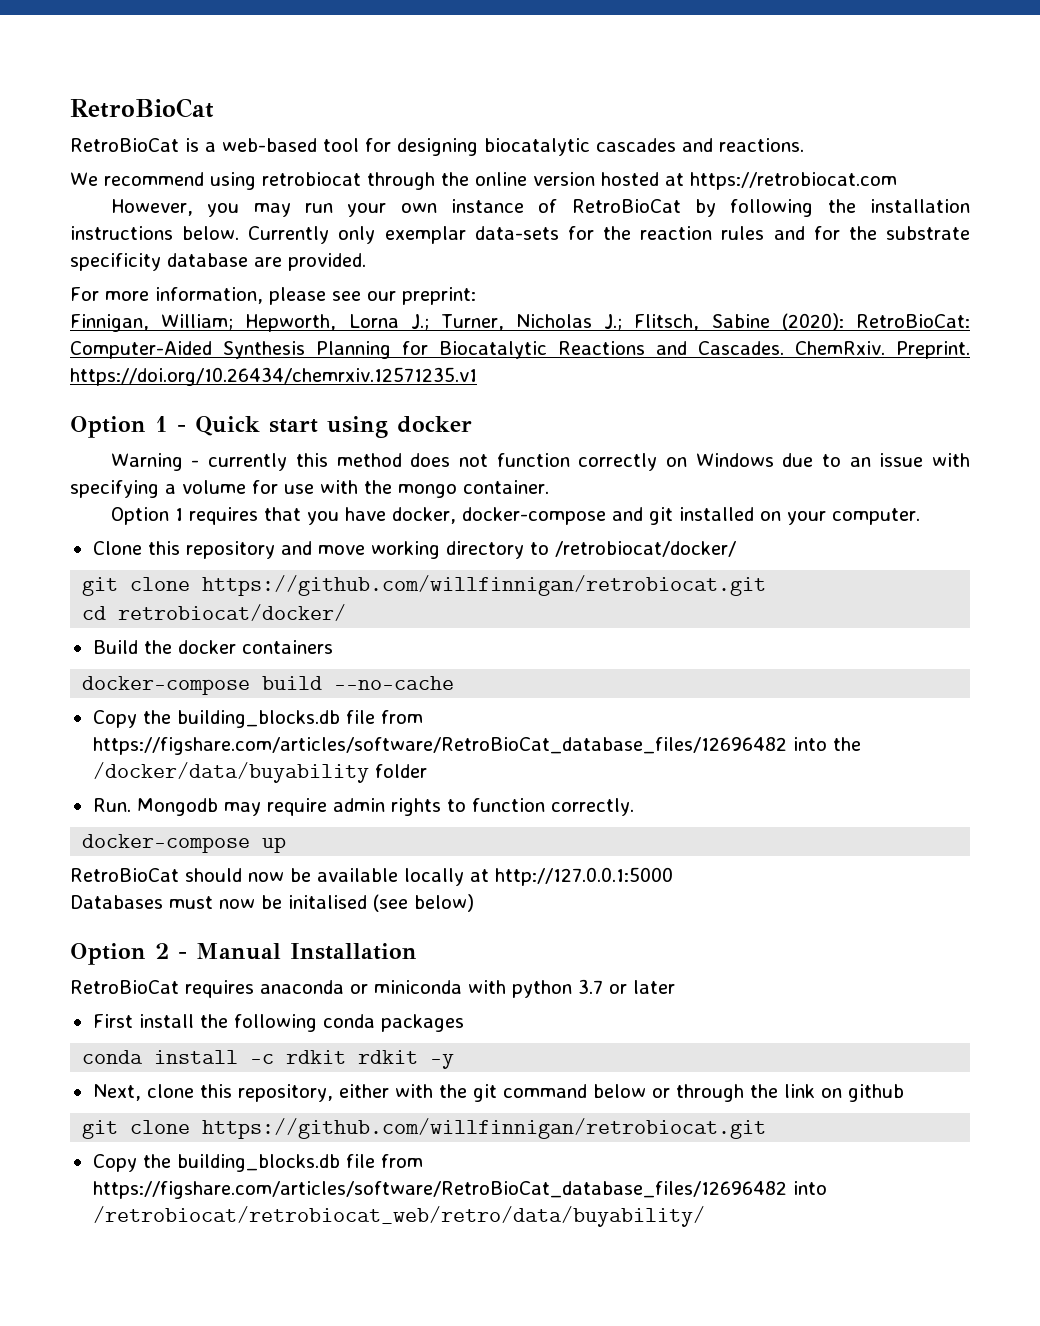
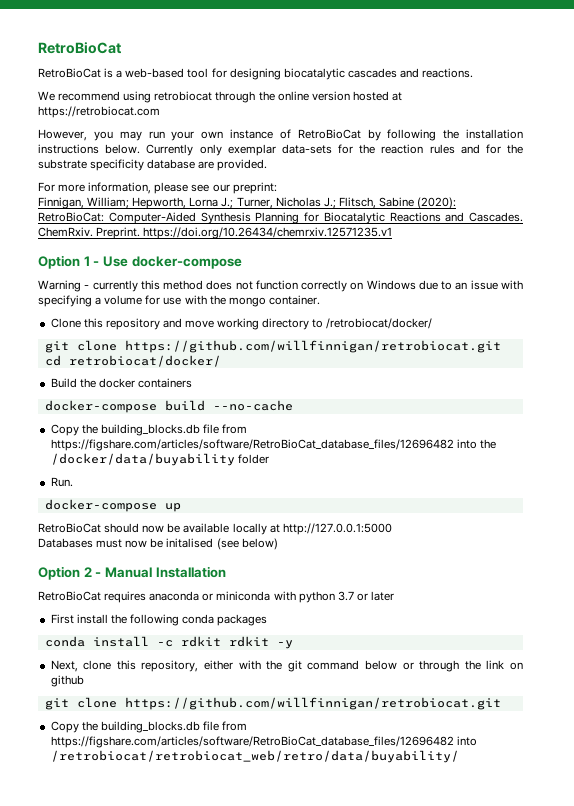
[195,416,472,438] Quick start using docker -> [102,256,242,269] Use docker-compose
[110,507,920,525] // Option 1 requires that you have docker, docker-compose and git installed on your computer. -> (320, 300) none
[136,798,634,816] Mongodb may require admin rights to function correctly. -> (73, 482) none

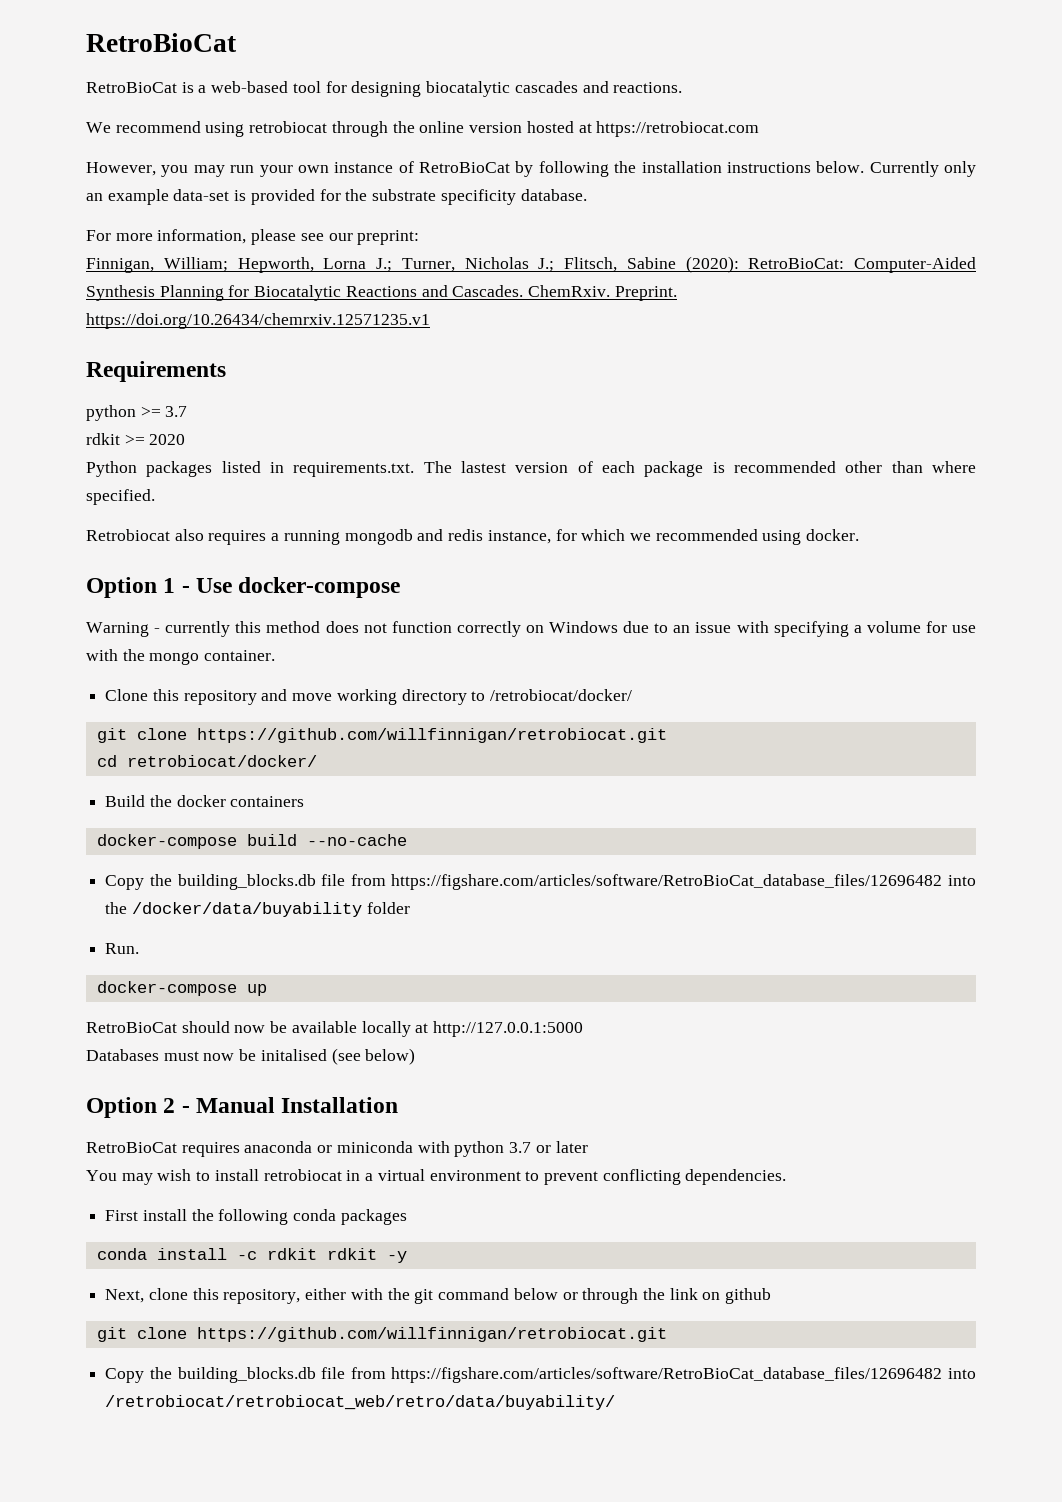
[227,144,480,156] exemplar data-sets for the reaction rules and -> [86,189,315,205] an example data-set is provided
[147,159,268,171] database are provided. -> [520,189,587,201] database.
(393, 233) none -> [86,361,226,382] [86,405,188,421] [86,433,186,445] [86,461,977,477] [86,489,155,505] [86,529,860,545] // Requirements // python >= 3.7 // rdkit >= 2020 // Python packages listed in requirements.txt. The lastest version of each package is recommended other than where specified. // Retrobiocat also requires a running mongodb and redis instance, for which we recommended using docker.
(394, 596) none -> [86,1169,787,1185] // You may wish to install retrobiocat in a virtual environment to prevent conflicting dependencies.

